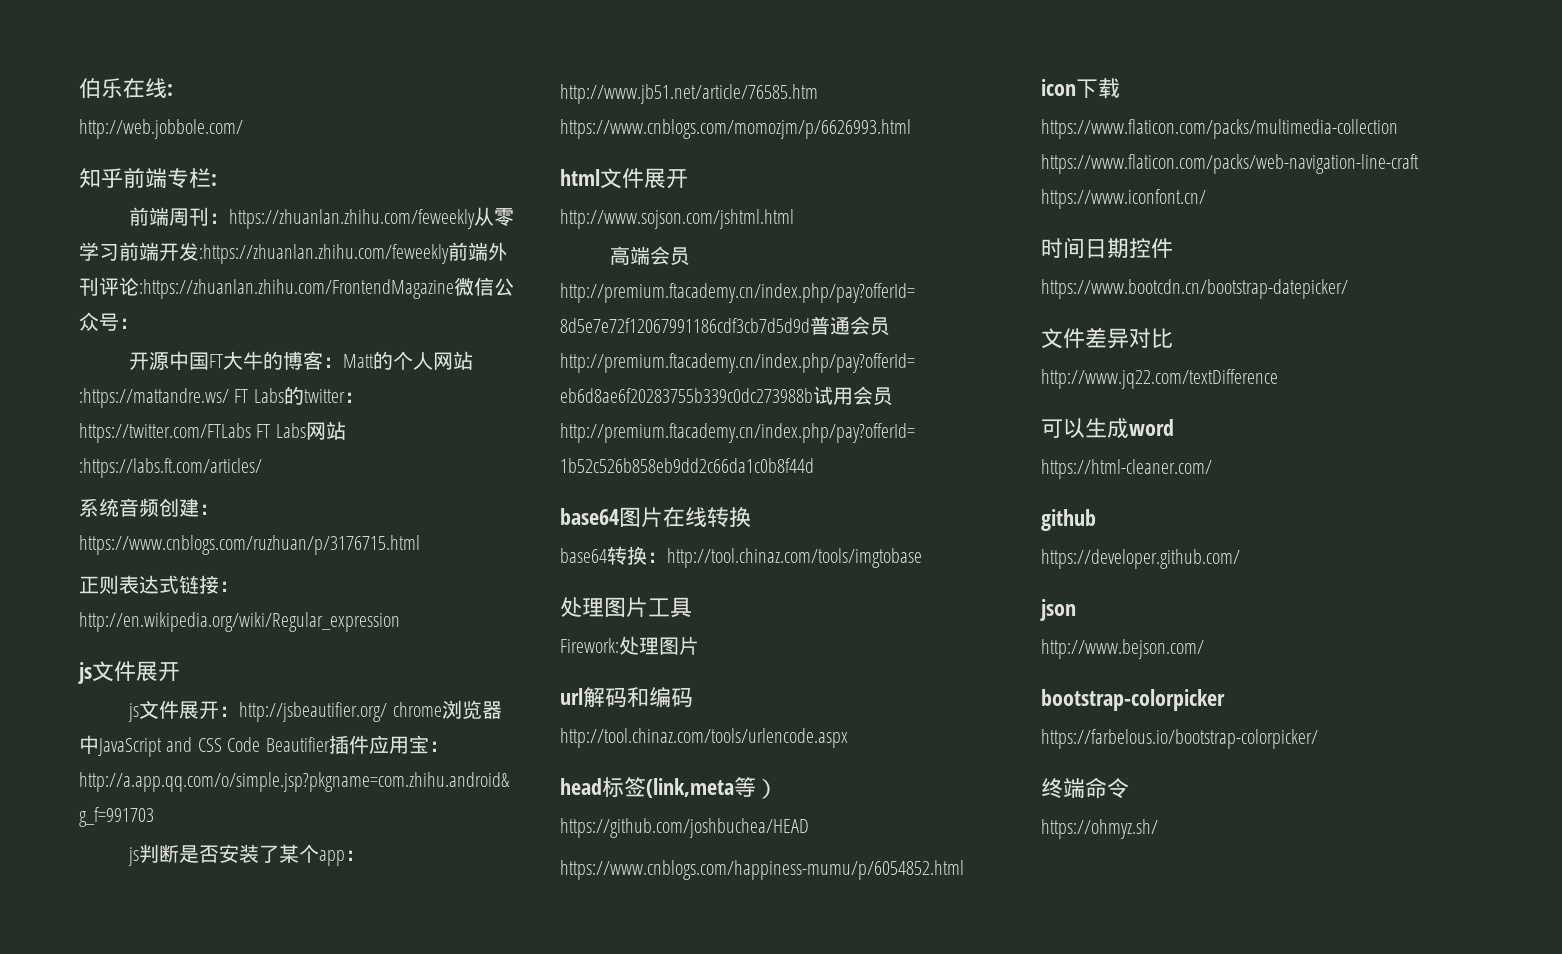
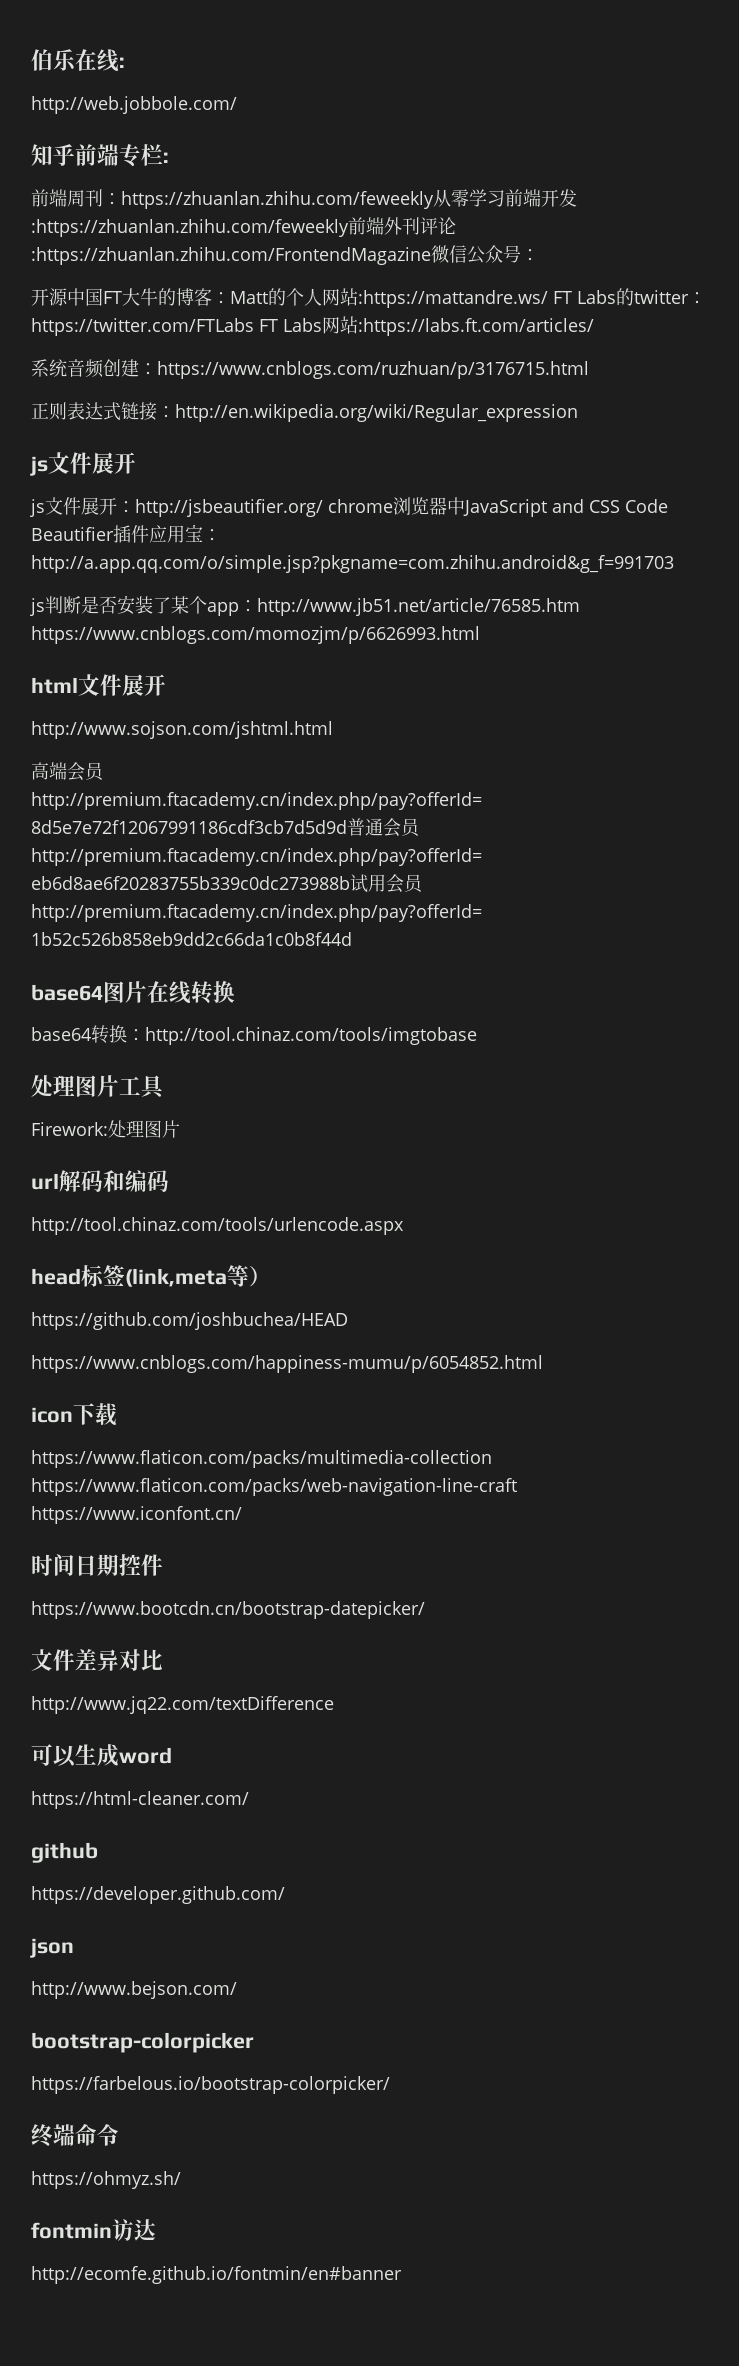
(1158, 829) none -> [31,2219,156,2241] [31,2266,402,2284] // fontmin访达 // http://ecomfe.github.io/fontmin/en#banner

